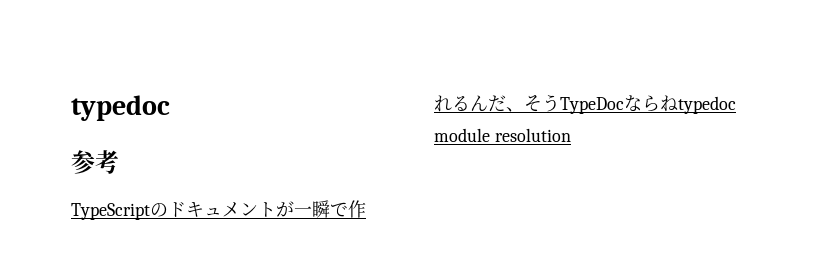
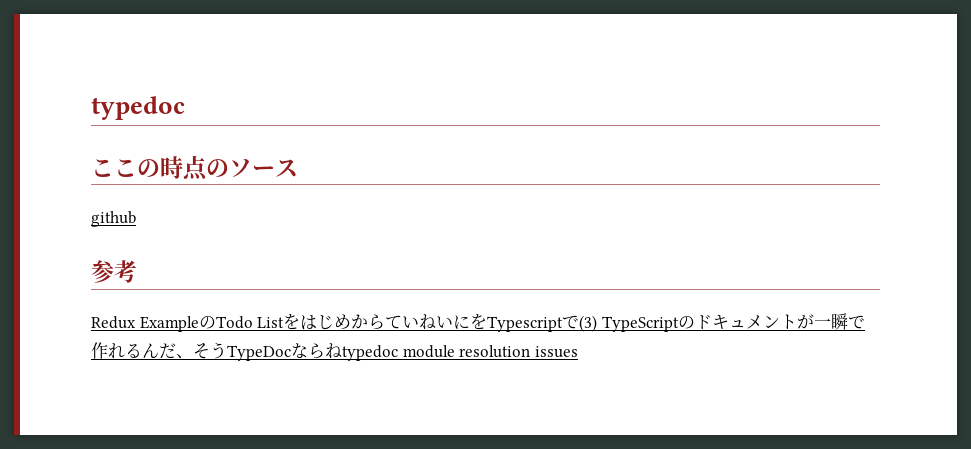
[71,150,119,174] 参考 // -> [91,155,298,181] [91,211,136,227] [91,260,137,283] [91,313,598,332] ここの時点のソース // github // 参考 // Redux ExampleのTodo ListをはじめからていねいにをTypescriptで(3)
(571, 135) none -> [534,346,578,358] issues

